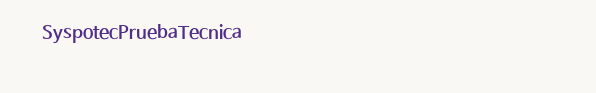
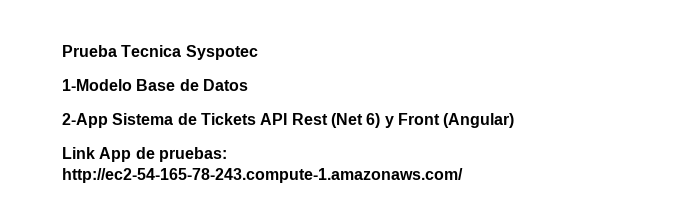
[42,24,242,44] SyspotecPruebaTecnica -> [62,45,258,60] [62,79,248,91] [62,113,515,128] [62,147,227,162] [62,168,463,183] Prueba Tecnica Syspotec // 1-Modelo Base de Datos // 2-App Sistema de Tickets API Rest (Net 6) y Front (Angular) // Link App de pruebas: http://ec2-54-165-78-243.compute-1.amazonaws.com/

